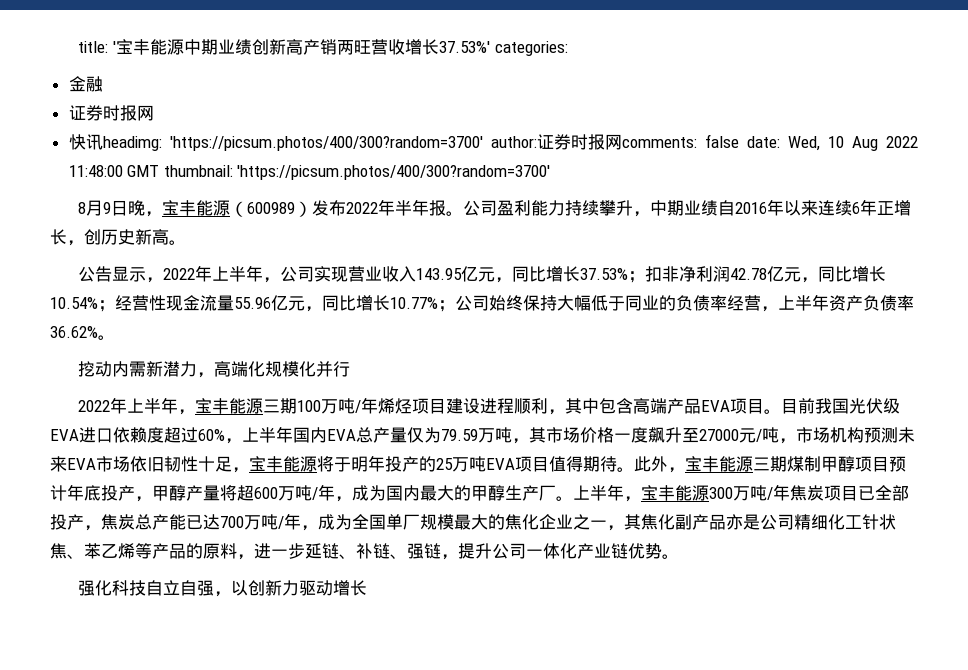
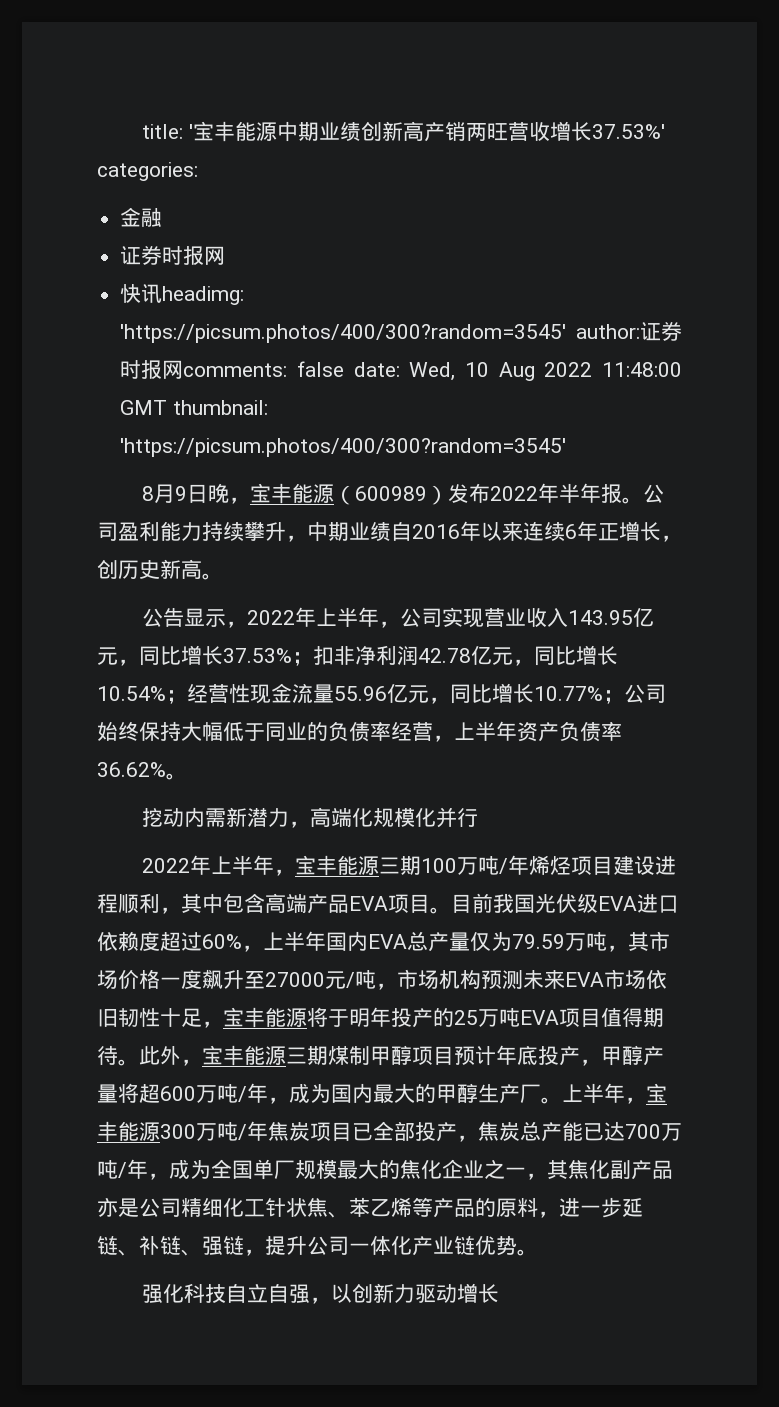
[169,136,483,151] 'https://picsum.photos/400/300?random=3700' -> [120,324,567,343] 'https://picsum.photos/400/300?random=3545'
[237,165,551,180] 'https://picsum.photos/400/300?random=3700' -> [120,438,567,457] 'https://picsum.photos/400/300?random=3545'

